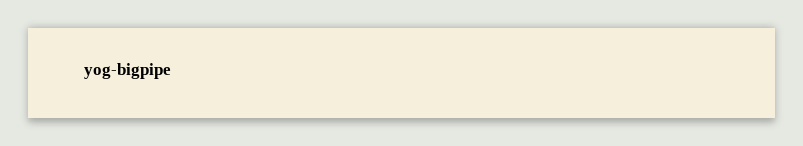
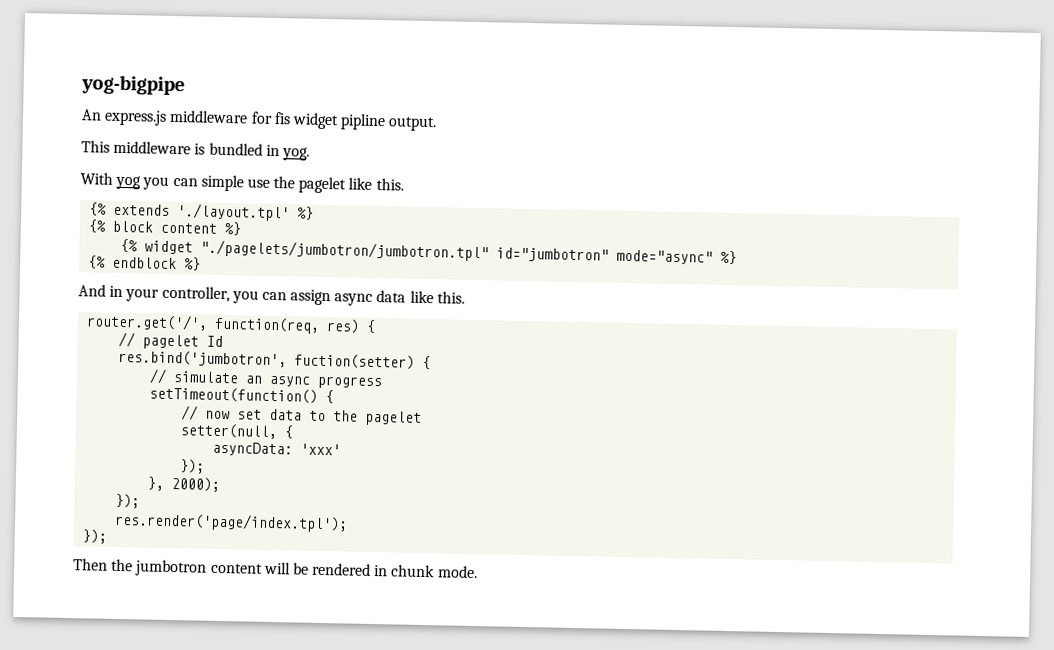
(171, 71) none -> [81,109,438,132] [81,140,310,161] [80,172,404,194] [89,202,315,222] [88,219,242,236] [120,238,738,265] [88,255,202,271] [78,284,465,306] [86,313,377,334] [118,331,224,350] [118,349,432,370] [149,368,383,390] [149,386,335,404] [181,405,423,426] [180,423,294,440] [212,441,342,457] [180,459,206,474] [147,476,221,492] [115,493,141,509] [114,511,349,533] [82,529,108,544] [73,558,478,579] // An express.js middleware for fis widget pipline output. // This middleware is bundled in yog. // With yog you can simple use the pagelet like this. // {% extends './layout.tpl' %} // {% block content %} // {% widget "./pagelets/jumbotron/jumbotron.tpl" id="jumbotron" mode="async" %} // {% endblock %} // And in your controller, you can assign async data like this. // router.get('/', function(req, res) { // // pagelet Id // res.bind('jumbotron', fuction(setter) { // // simulate an async progress // setTimeout(function() { // // now set data to the pagelet // setter(null, { // asyncData: 'xxx' // }); // }, 2000); // }); // res.render('page/index.tpl'); // }); // Then the jumbotron content will be rendered in chunk mode.

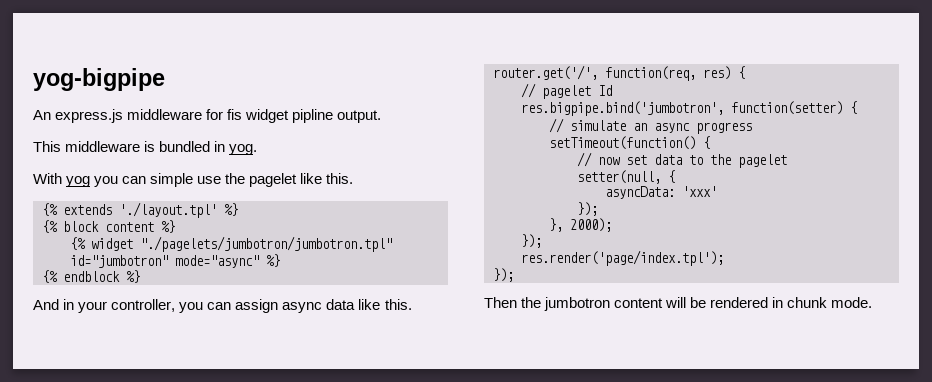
[118,349,416,370] res.bind('jumbotron', fuction(setter) -> [521,101,843,116] res.bigpipe.bind('jumbotron', function(setter)

